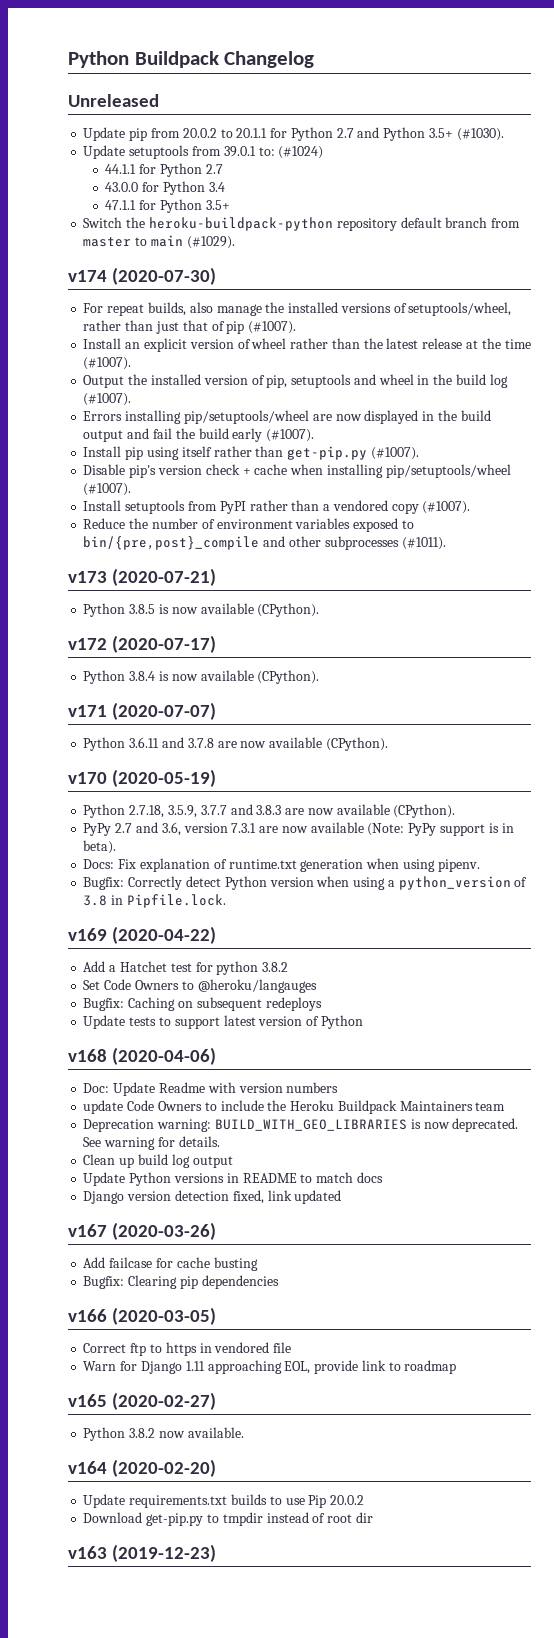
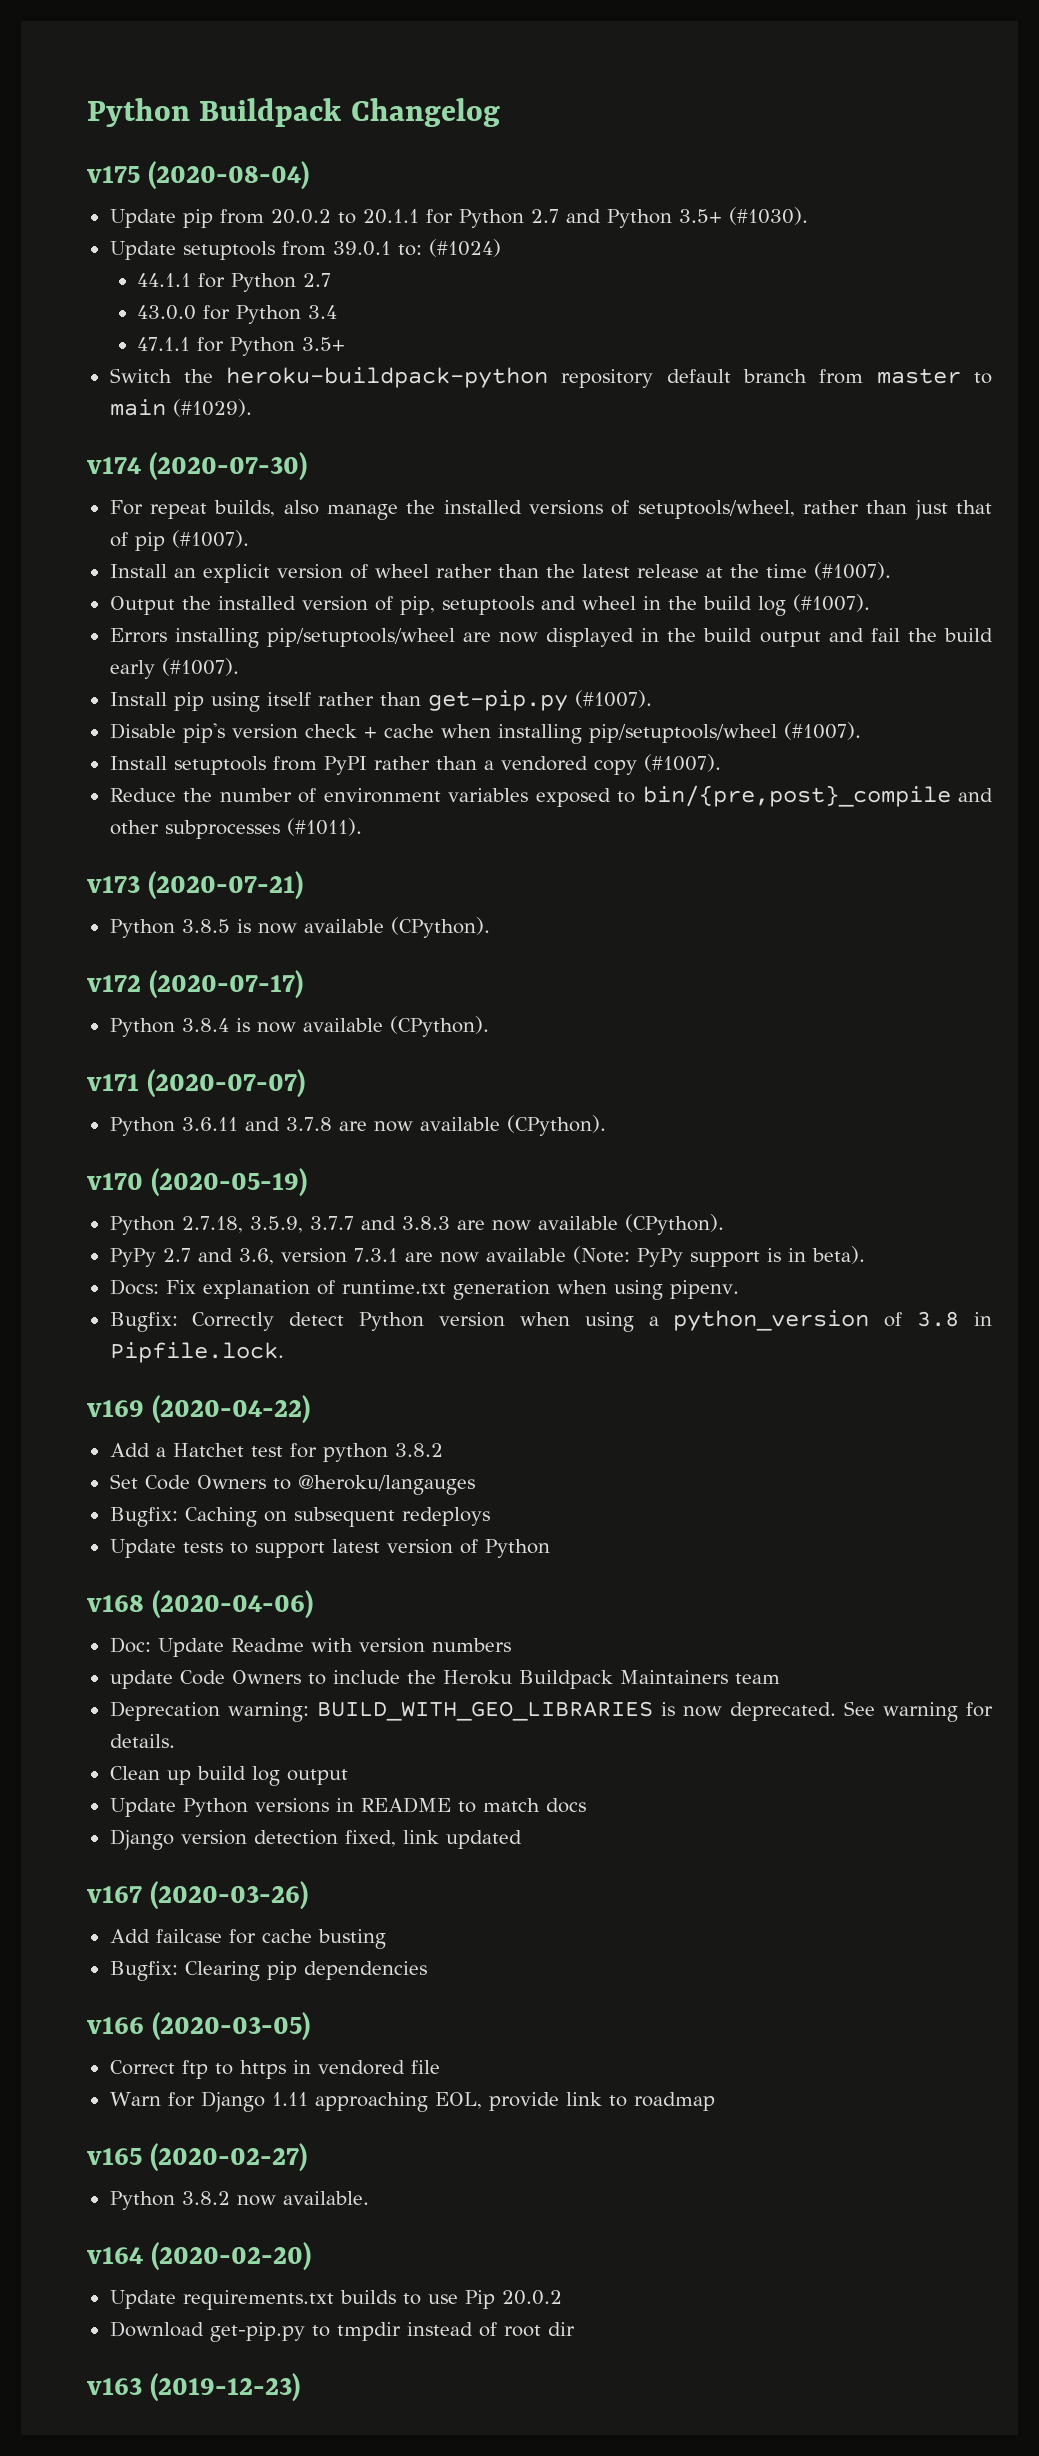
[68,94,159,107] Unreleased -> [87,161,310,190] v175 (2020-08-04)

